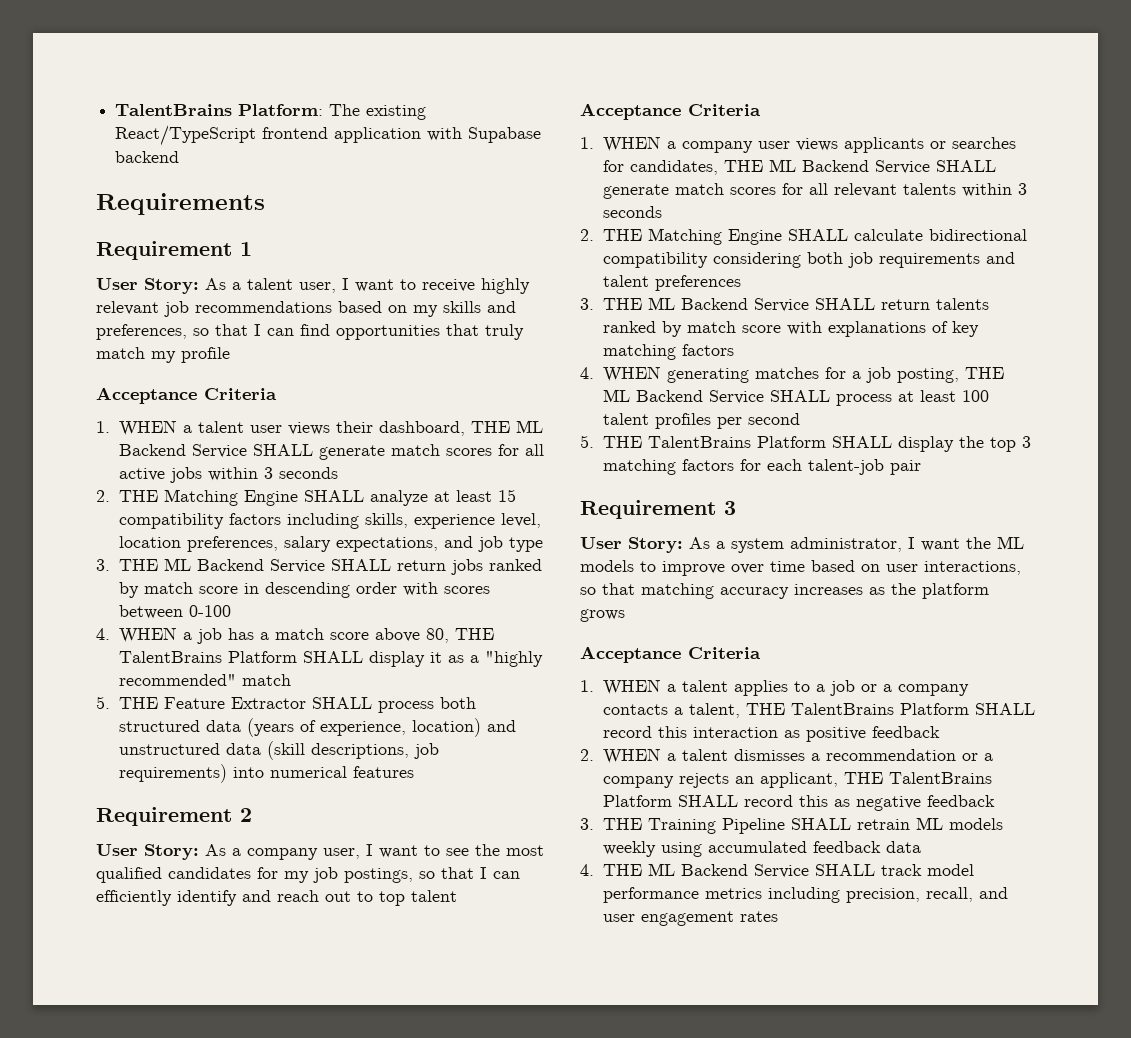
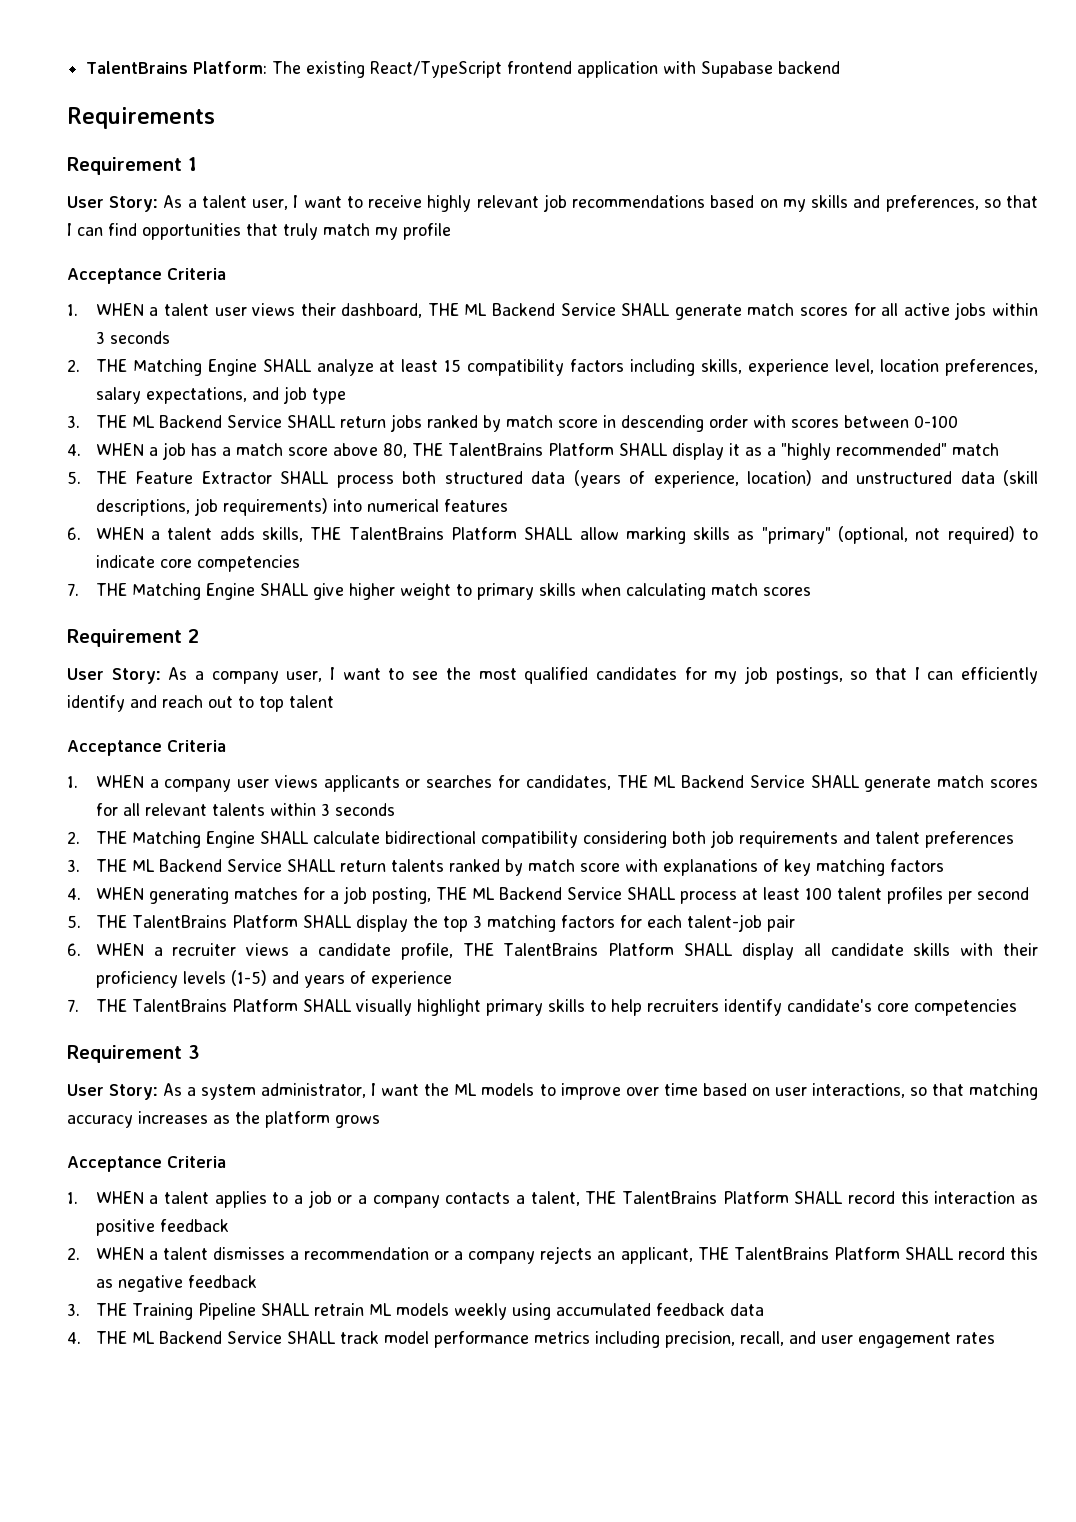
(414, 772) none -> [67,526,1038,544] [95,555,300,572] [67,583,811,600] // 6. WHEN a talent adds skills, THE TalentBrains Platform SHALL allow marking skills as "primary" (optional, not required) to indicate core competencies // 7. THE Matching Engine SHALL give higher weight to primary skills when calculating match scores
(921, 467) none -> [67,943,1038,960] [95,970,452,988] [67,999,1017,1016] // 6. WHEN a recruiter views a candidate profile, THE TalentBrains Platform SHALL display all candidate skills with their proficiency levels (1-5) and years of experience // 7. THE TalentBrains Platform SHALL visually highlight primary skills to help recruiters identify candidate's core competencies

